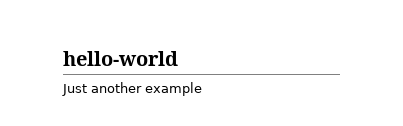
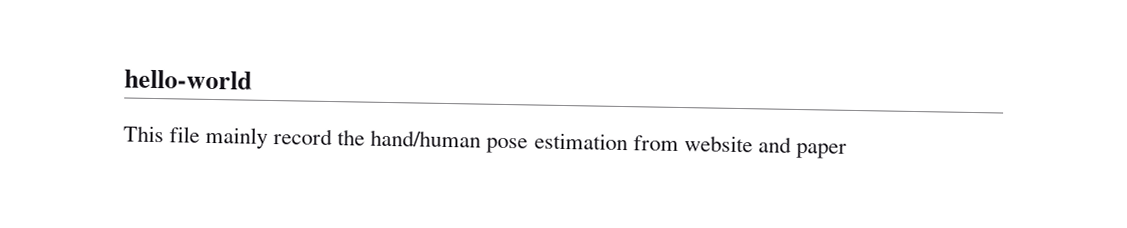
[62,82,202,96] Just another example -> [123,125,847,159] This file mainly record the hand/human pose estimation from website and paper

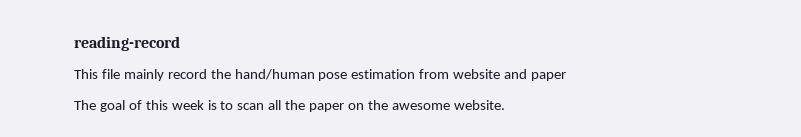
[124,69,252,90] hello-world -> [74,36,180,51] reading-record
(847, 150) none -> [74,100,505,112] // The goal of this week is to scan all the paper on the awesome website.

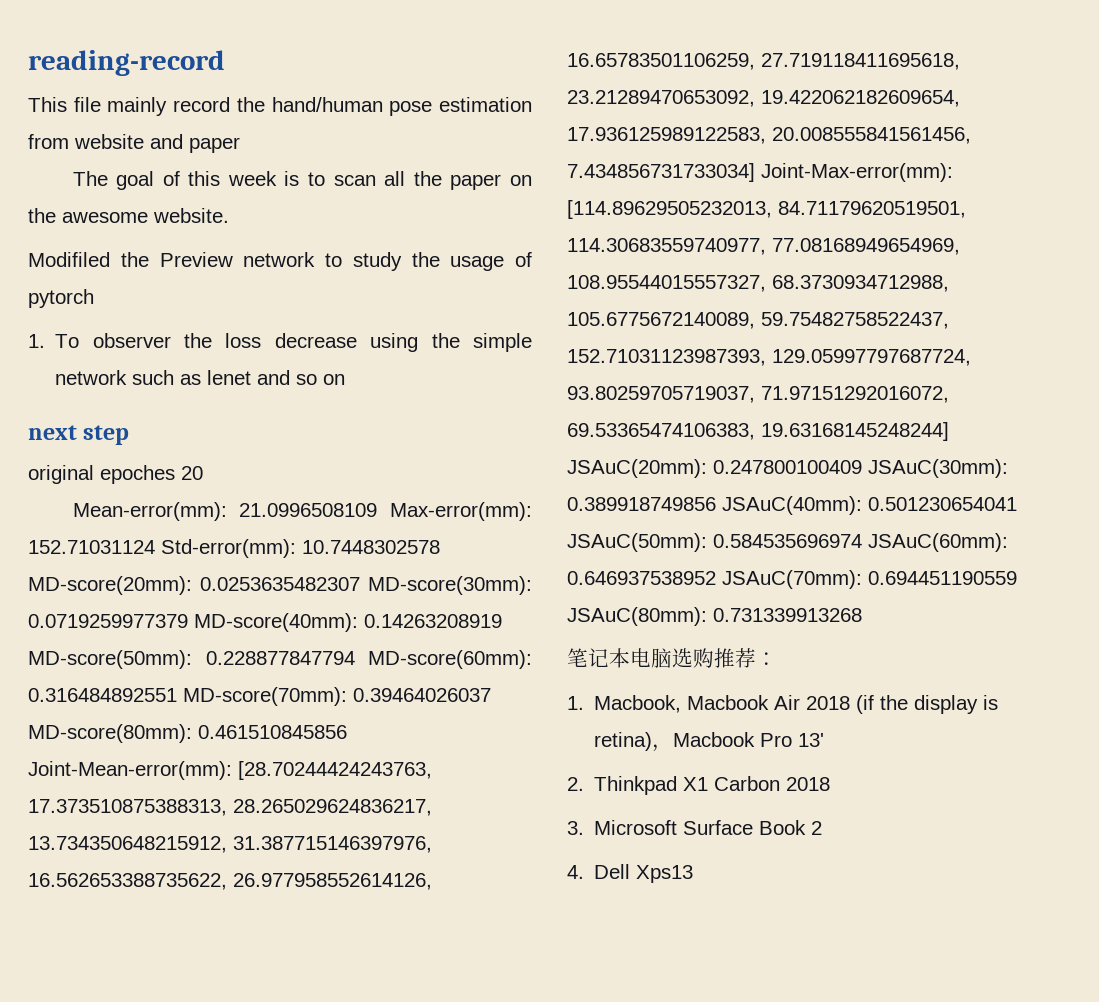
(505, 105) none -> [28,252,532,271] [28,289,94,308] [28,333,532,352] [55,370,346,385] [28,425,130,445] [28,465,203,484] [72,502,532,521] [28,539,440,558] [28,576,532,595] [28,613,502,632] [28,650,532,669] [28,687,491,706] [28,724,347,743] [28,761,432,780] [28,799,432,816] [28,836,432,853] [28,873,432,890] [567,53,960,70] [567,90,960,107] [567,127,971,144] [567,163,953,182] [567,200,966,219] [567,238,960,255] [567,275,949,292] [567,312,949,329] [567,349,971,366] [567,386,949,403] [567,422,949,441] [567,459,1008,478] [567,496,1017,515] [567,533,1008,552] [567,570,1017,589] [567,607,862,626] [567,648,777,668] [567,695,999,714] [594,732,825,752] [567,776,831,795] [567,820,823,835] [567,864,694,883] // Modifiled the Preview network to study the usage of pytorch // 1. To observer the loss decrease using the simple network such as lenet and so on // next step // original epoches 20 // Mean-error(mm): 21.0996508109 Max-error(mm): 152.71031124 Std-error(mm): 10.7448302578 MD-score(20mm): 0.0253635482307 MD-score(30mm): 0.0719259977379 MD-score(40mm): 0.14263208919 MD-score(50mm): 0.228877847794 MD-score(60mm): 0.316484892551 MD-score(70mm): 0.39464026037 MD-score(80mm): 0.461510845856 Joint-Mean-error(mm): [28.70244424243763, 17.373510875388313, 28.265029624836217, 13.734350648215912, 31.387715146397976, 16.562653388735622, 26.977958552614126, 16.65783501106259, 27.719118411695618, 23.21289470653092, 19.422062182609654, 17.936125989122583, 20.008555841561456, 7.434856731733034] Joint-Max-error(mm): [114.89629505232013, 84.71179620519501, 114.30683559740977, 77.08168949654969, 108.95544015557327, 68.3730934712988, 105.6775672140089, 59.75482758522437, 152.71031123987393, 129.05997797687724, 93.80259705719037, 71.97151292016072, 69.53365474106383, 19.63168145248244] JSAuC(20mm): 0.247800100409 JSAuC(30mm): 0.389918749856 JSAuC(40mm): 0.501230654041 JSAuC(50mm): 0.584535696974 JSAuC(60mm): 0.646937538952 JSAuC(70mm): 0.694451190559 JSAuC(80mm): 0.731339913268 // 笔记本电脑选购推荐： // 1. Macbook, Macbook Air 2018 (if the display is retina)，Macbook Pro 13' // 2. Thinkpad X1 Carbon 2018 // 3. Microsoft Surface Book 2 // 4. Dell Xps13

